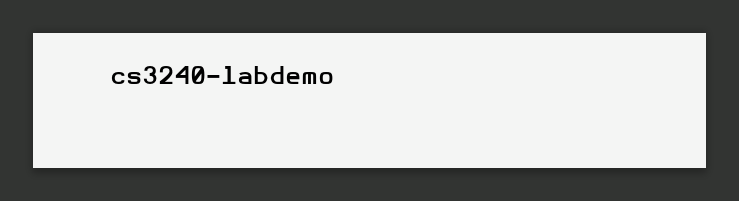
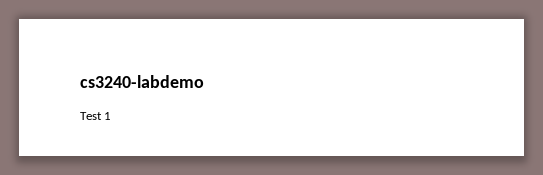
(334, 75) none -> [80,112,112,120] // Test 1

